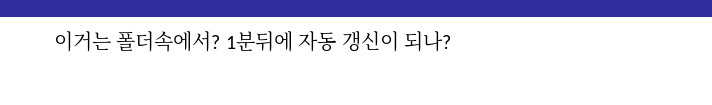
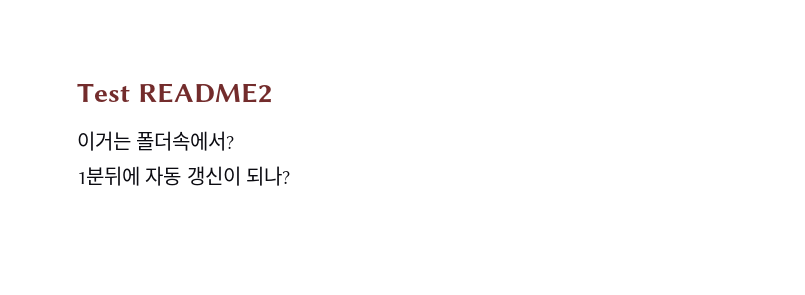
(54, 41) none -> [77,83,272,103] Test README2 //
(221, 41) none -> (235, 141) //

